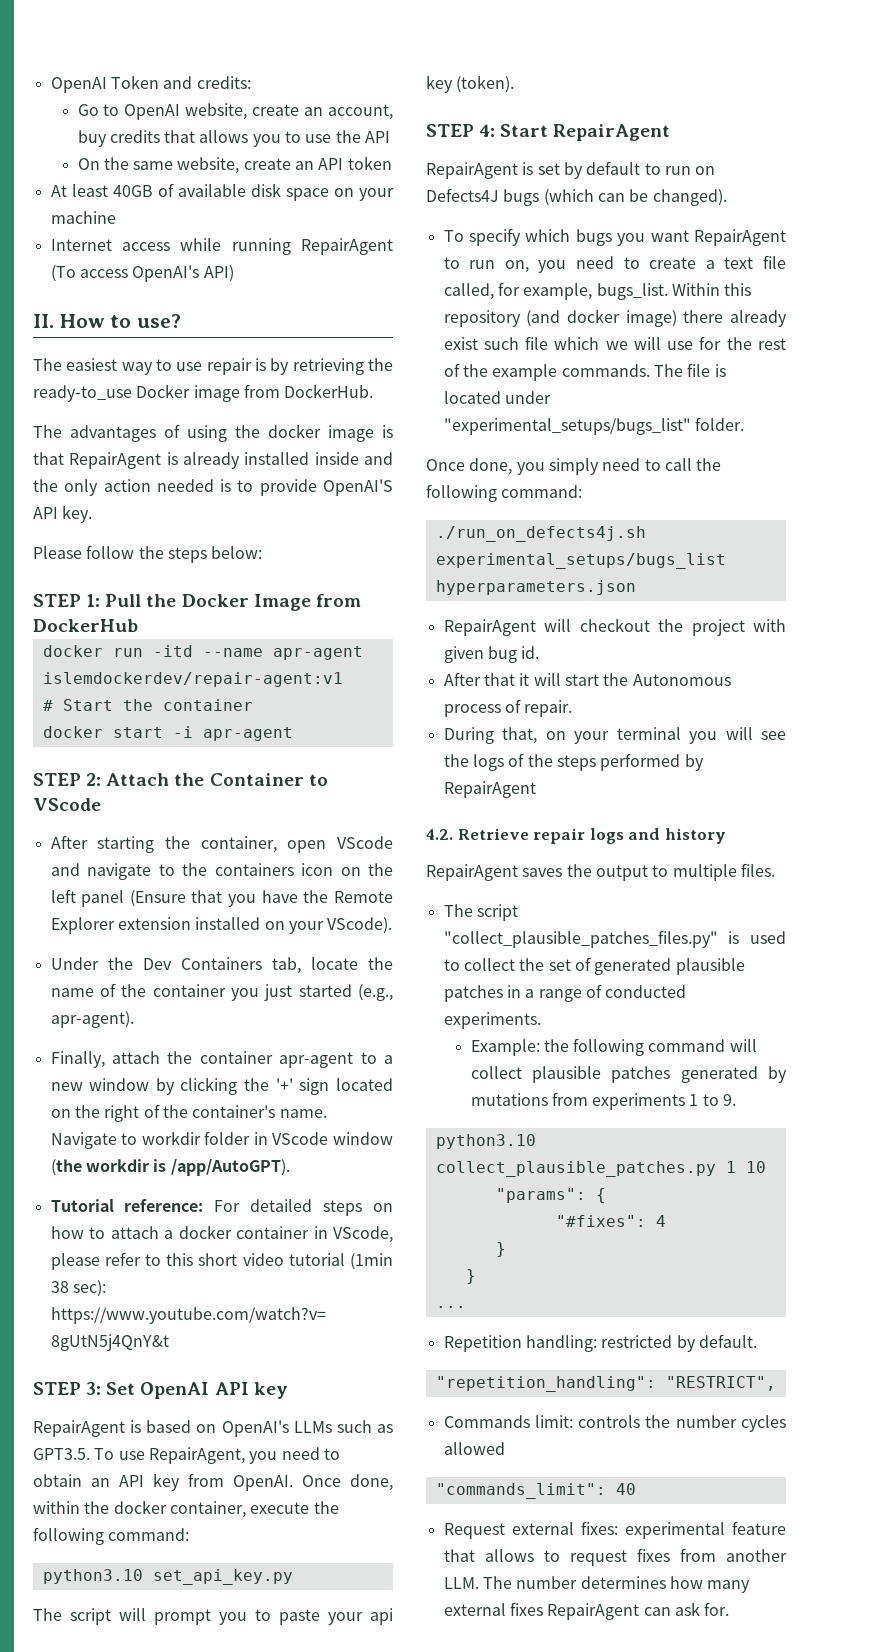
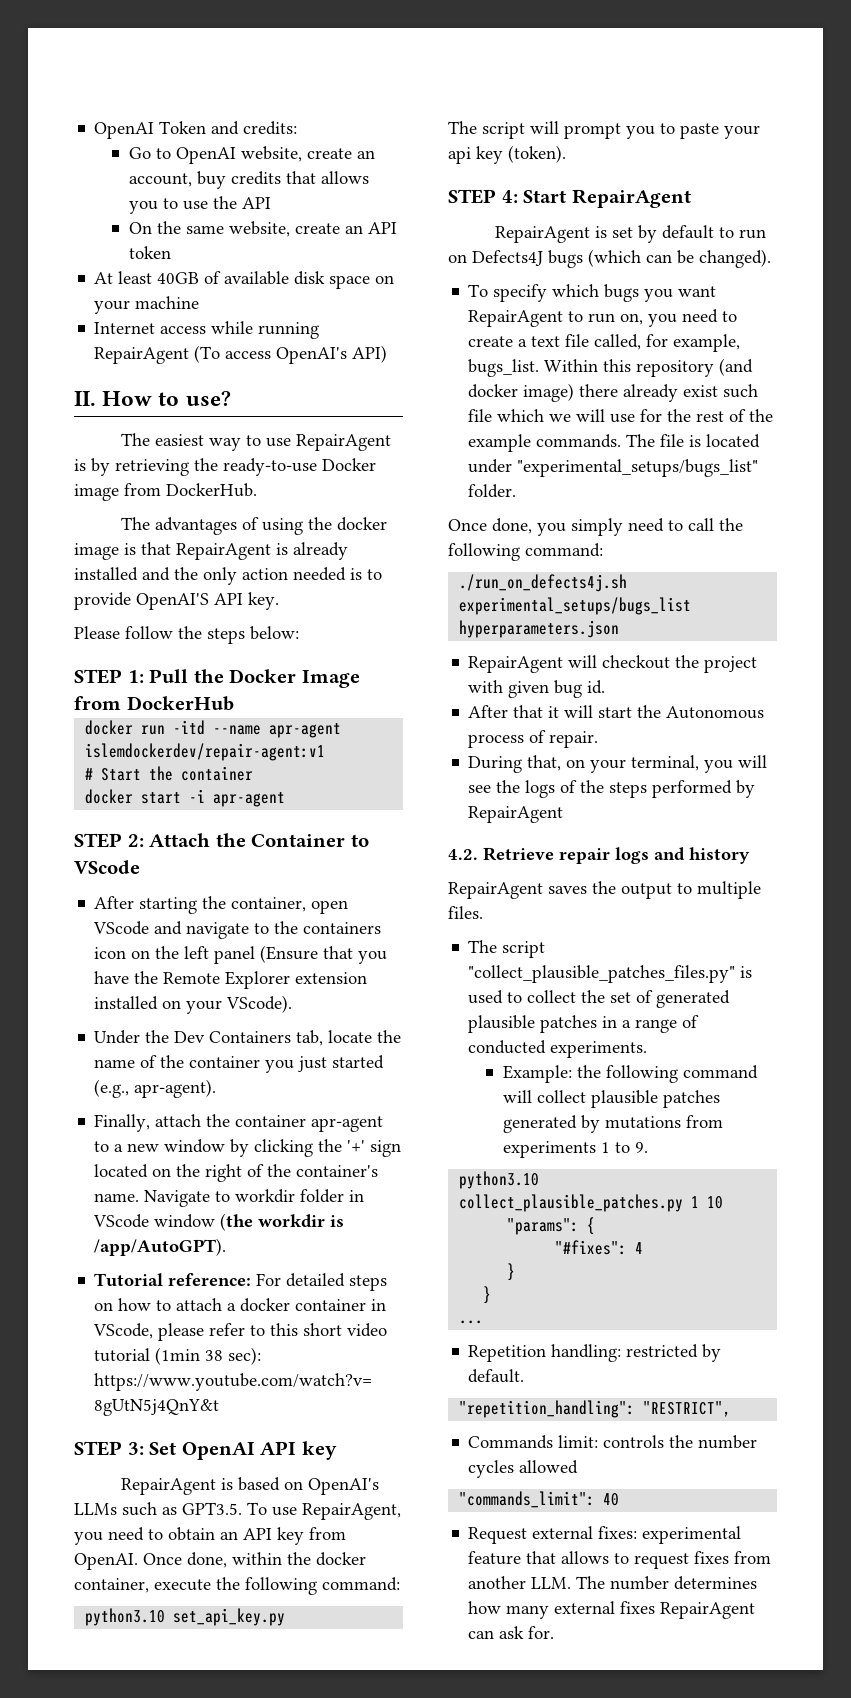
[206,358,252,375] repair -> [295,434,391,451] RepairAgent
[33,385,132,402] ready-to_use -> [223,458,317,476] ready-to-use
[314,452,359,465] inside -> (138, 574) none
[616,727,681,740] terminal -> [631,755,700,771] terminal,

